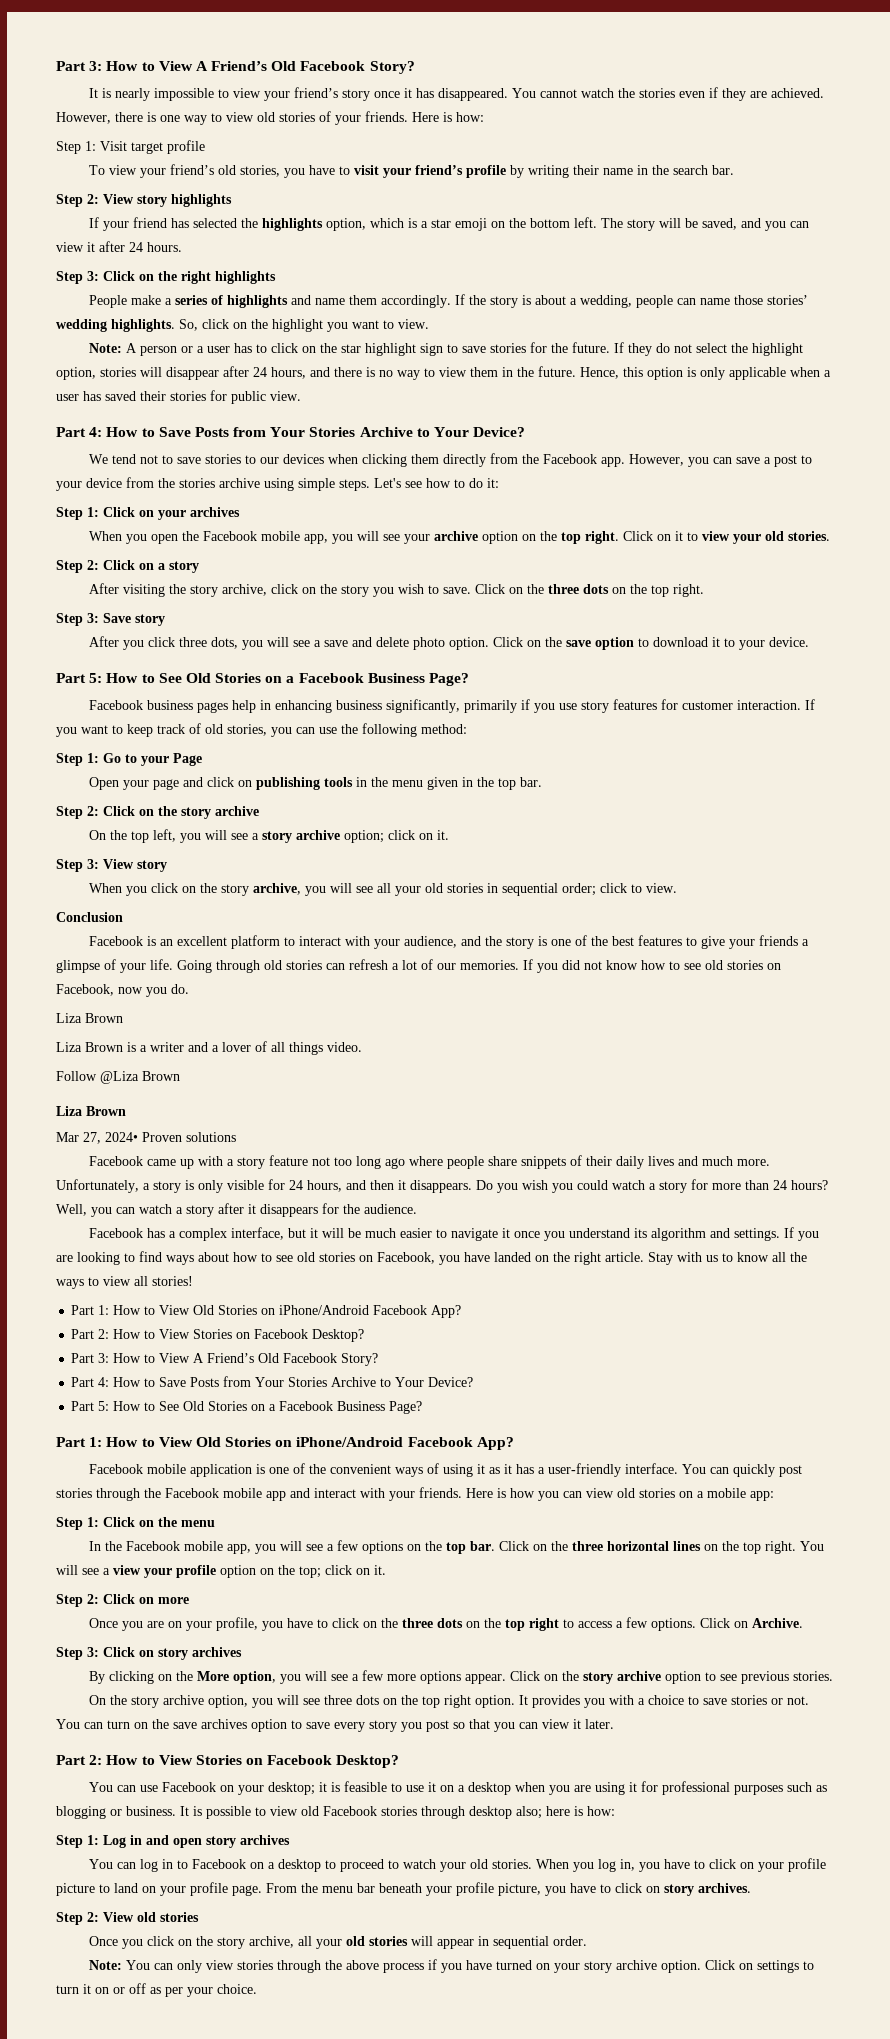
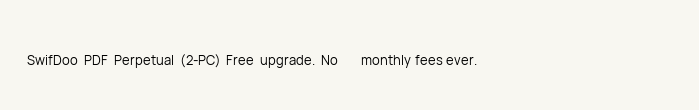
[56,61,415,74] [88,87,824,101] [56,111,484,125] [56,140,205,154] [88,164,734,178] [56,194,232,207] [88,217,809,231] [56,241,182,252] [56,271,276,284] [88,294,808,308] [56,319,429,332] [88,342,803,356] [56,366,831,380] [56,390,301,404] [56,427,526,437] [88,453,812,467] [56,477,499,491] [56,507,240,520] [88,531,830,544] [56,560,199,573] [88,583,704,597] [56,613,165,626] [88,636,809,650] [56,673,470,686] [88,699,815,713] [56,723,467,737] [56,753,202,766] [88,777,542,790] [56,806,259,819] [88,829,449,843] [56,859,167,872] [88,883,677,896] [56,912,123,922] [88,935,809,949] [56,959,781,973] [56,984,189,997] [56,1013,123,1023] [56,1041,362,1055] [56,1071,180,1084] [56,1106,126,1116] [56,1132,236,1144] [88,1155,770,1169] [56,1179,828,1193] [56,1203,417,1217] [88,1227,819,1241] [56,1251,807,1265] [56,1276,193,1289] [71,1305,462,1318] [71,1329,365,1342] [71,1353,379,1366] [71,1376,474,1387] [71,1401,423,1414] [56,1437,514,1450] [88,1463,802,1477] [56,1487,774,1501] [56,1517,215,1530] [88,1540,824,1554] [56,1565,386,1578] [56,1594,189,1607] [88,1617,803,1631] [56,1647,242,1660] [88,1670,833,1684] [88,1695,809,1708] [56,1719,614,1732] [56,1755,400,1768] [88,1781,827,1795] [56,1806,615,1819] [56,1835,290,1848] [88,1858,826,1872] [56,1882,751,1896] [56,1912,199,1925] [88,1936,587,1949] [88,1959,814,1973] [56,1983,257,1997] Part 3: How to View A Friend’s Old Facebook Story? // It is nearly impossible to view your friend’s story once it has disappeared. You cannot watch the stories even if they are achieved. However, there is one way to view old stories of your friends. Here is how: // Step 1: Visit target profile // To view your friend’s old stories, you have to visit your friend’s profile by writing their name in the search bar. // Step 2: View story highlights // If your friend has selected the highlights option, which is a star emoji on the bottom left. The story will be saved, and you can view it after 24 hours. // Step 3: Click on the right highlights // People make a series of highlights and name them accordingly. If the story is about a wedding, people can name those stories’ wedding highlights. So, click on the highlight you want to view. // Note: A person or a user has to click on the star highlight sign to save stories for the future. If they do not select the highlight option, stories will disappear after 24 hours, and there is no way to view them in the future. Hence, this option is only applicable when a user has saved their stories for public view. // Part 4: How to Save Posts from Your Stories Archive to Your Device? // We tend not to save stories to our devices when clicking them directly from the Facebook app. However, you can save a post to your device from the stories archive using simple steps. Let's see how to do it: // Step 1: Click on your archives // When you open the Facebook mobile app, you will see your archive option on the top right. Click on it to view your old stories. // Step 2: Click on a story // After visiting the story archive, click on the story you wish to save. Click on the three dots on the top right. // Step 3: Save story // After you click three dots, you will see a save and delete photo option. Click on the save option to download it to your device. // Part 5: How to See Old Stories on a Facebook Business Page? // Facebook business pages help in enhancing business significantly, primarily if you use story features for customer interaction. If you want to keep track of old stories, you can use the following method: // Step 1: Go to your Page // Open your page and click on publishing tools in the menu given in the top bar. // Step 2: Click on the story archive // On the top left, you will see a story archive option; click on it. // Step 3: View story // When you click on the story archive, you will see all your old stories in sequential order; click to view. // Conclusion // Facebook is an excellent platform to interact with your audience, and the story is one of the best features to give your friends a glimpse of your life. Going through old stories can refresh a lot of our memories. If you did not know how to see old stories on Facebook, now you do. // Liza Brown // Liza Brown is a writer and a lover of all things video. // Follow @Liza Brown // Liza Brown // Mar 27, 2024• Proven solutions // Facebook came up with a story feature not too long ago where people share snippets of their daily lives and much more. Unfortunately, a story is only visible for 24 hours, and then it disappears. Do you wish you could watch a story for more than 24 hours? Well, you can watch a story after it disappears for the audience. // Facebook has a complex interface, but it will be much easier to navigate it once you understand its algorithm and settings. If you are looking to find ways about how to see old stories on Facebook, you have landed on the right article. Stay with us to know all the ways to view all stories! // Part 1: How to View Old Stories on iPhone/Android Facebook App? // Part 2: How to View Stories on Facebook Desktop? // Part 3: How to View A Friend’s Old Facebook Story? // Part 4: How to Save Posts from Your Stories Archive to Your Device? // Part 5: How to See Old Stories on a Facebook Business Page? // Part 1: How to View Old Stories on iPhone/Android Facebook App? // Facebook mobile application is one of the convenient ways of using it as it has a user-friendly interface. You can quickly post stories through the Facebook mobile app and interact with your friends. Here is how you can view old stories on a mobile app: // Step 1: Click on the menu // In the Facebook mobile app, you will see a few options on the top bar. Click on the three horizontal lines on the top right. You will see a view your profile option on the top; click on it. // Step 2: Click on more // Once you are on your profile, you have to click on the three dots on the top right to access a few options. Click on Archive. // Step 3: Click on story archives // By clicking on the More option, you will see a few more options appear. Click on the story archive option to see previous stories. // On the story archive option, you will see three dots on the top right option. It provides you with a choice to save stories or not. You can turn on the save archives option to save every story you post so that you can view it later. // Part 2: How to View Stories on Facebook Desktop? // You can use Facebook on your desktop; it is feasible to use it on a desktop when you are using it for professional purposes such as blogging or business. It is possible to view old Facebook stories through desktop also; here is how: // Step 1: Log in and open story archives // You can log in to Facebook on a desktop to proceed to watch your old stories. When you log in, you have to click on your profile picture to land on your profile page. From the menu bar beneath your profile picture, you have to click on story archives. // Step 2: View old stories // Once you click on the story archive, all your old stories will appear in sequential order. // Note: You can only view stories through the above process if you have turned on your story archive option. Click on settings to turn it on or off as per your choice. -> [27,54,478,68] SwifDoo PDF Perpetual (2-PC) Free upgrade. No monthly fees ever.

